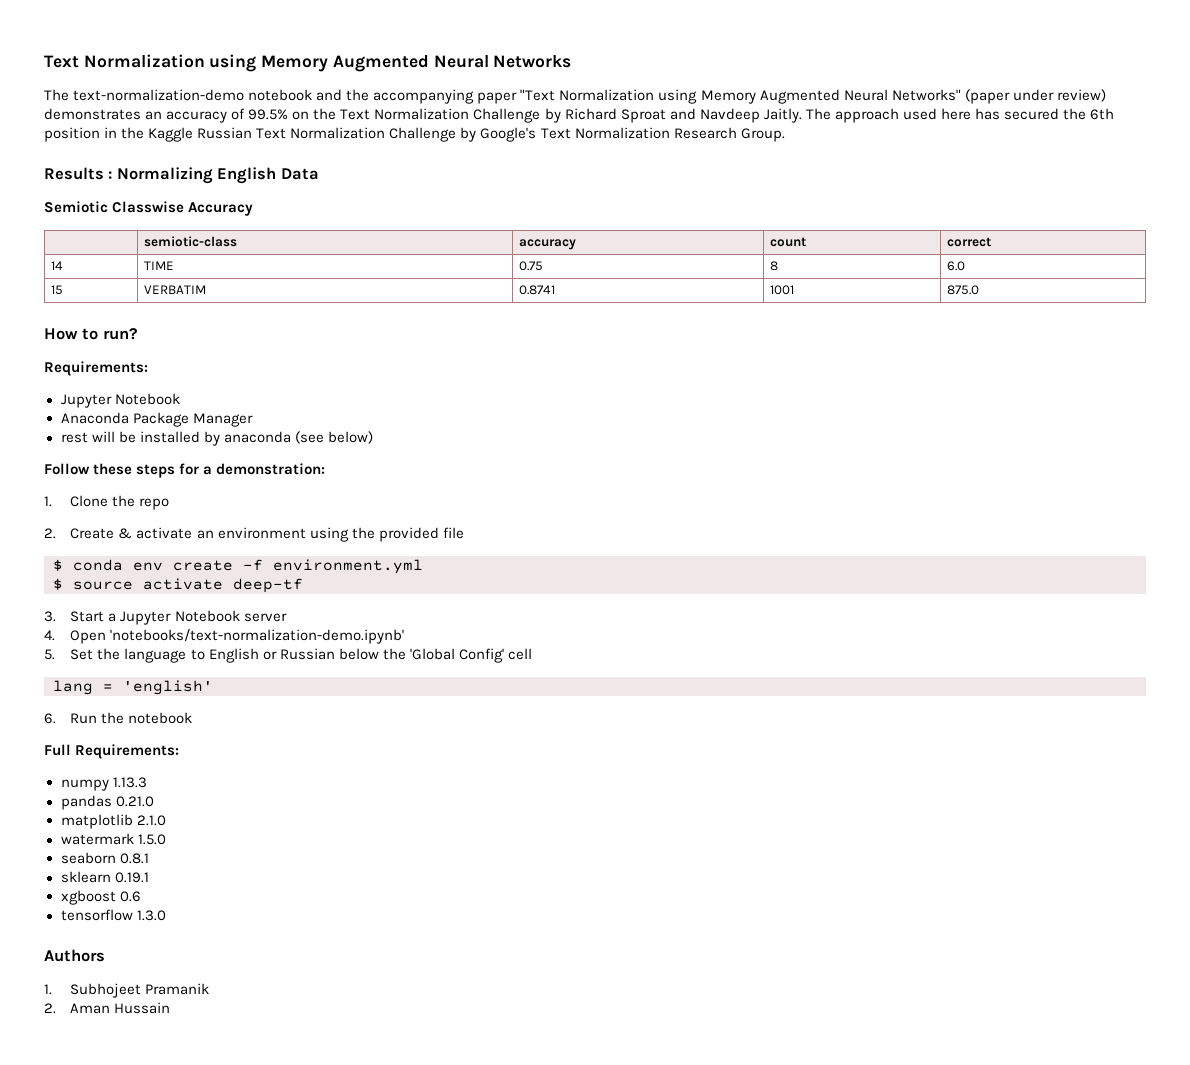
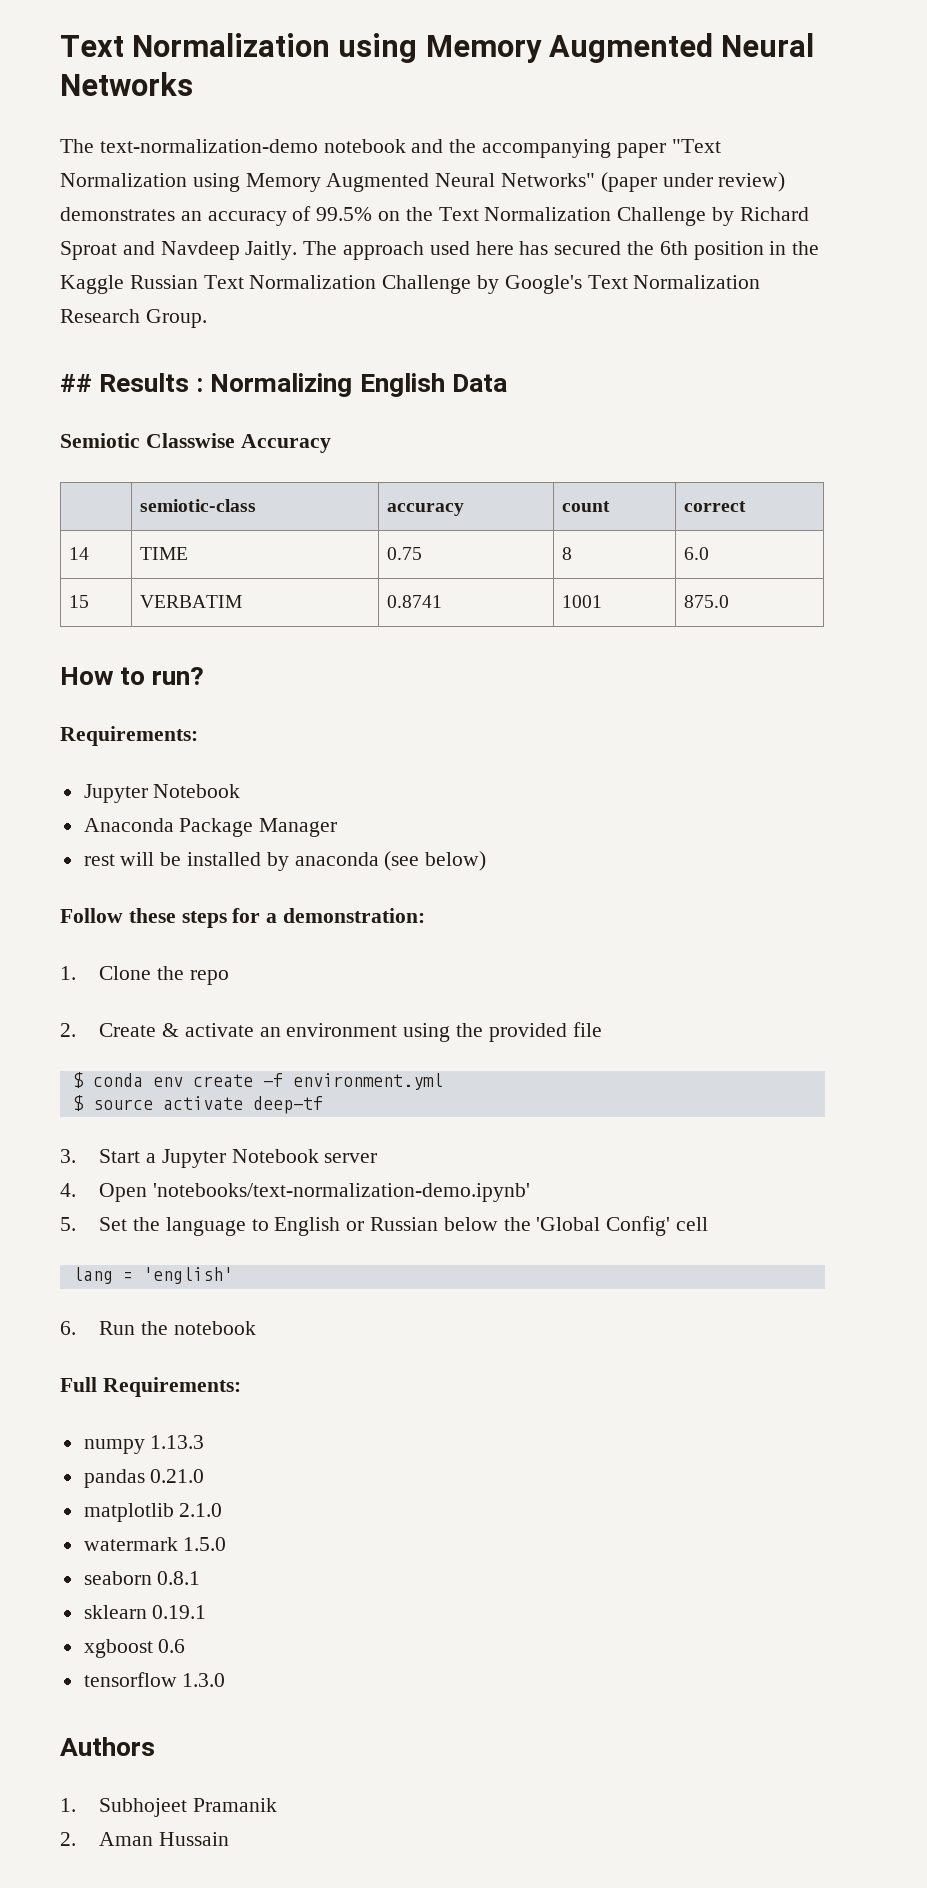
(785, 135) none -> [60,374,92,392] ##

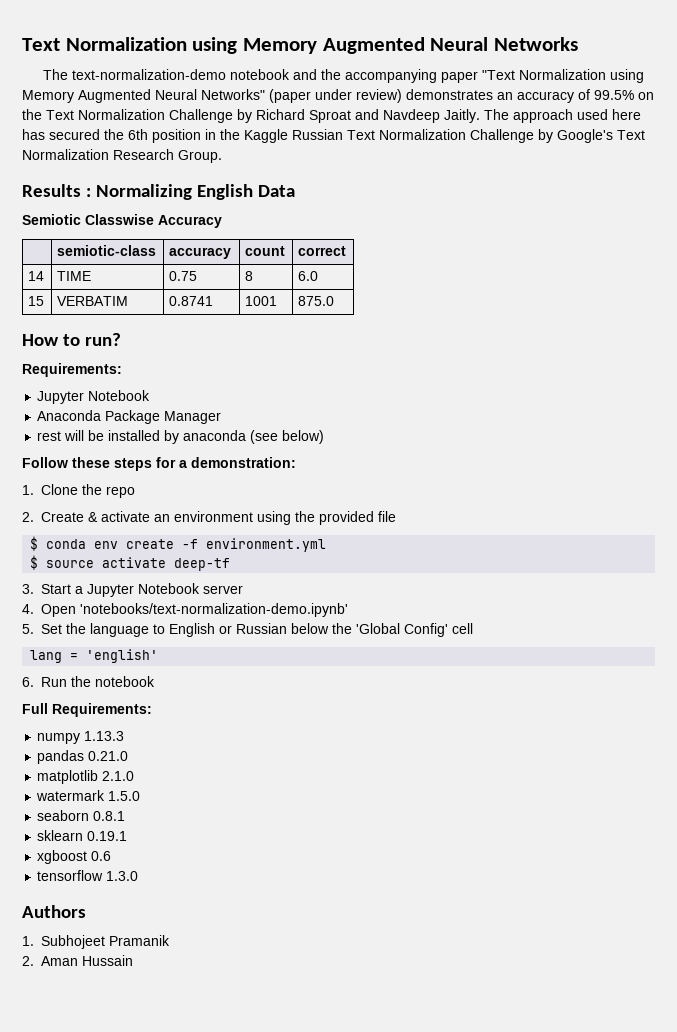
[60,374,92,392] ## -> (222, 156) none

